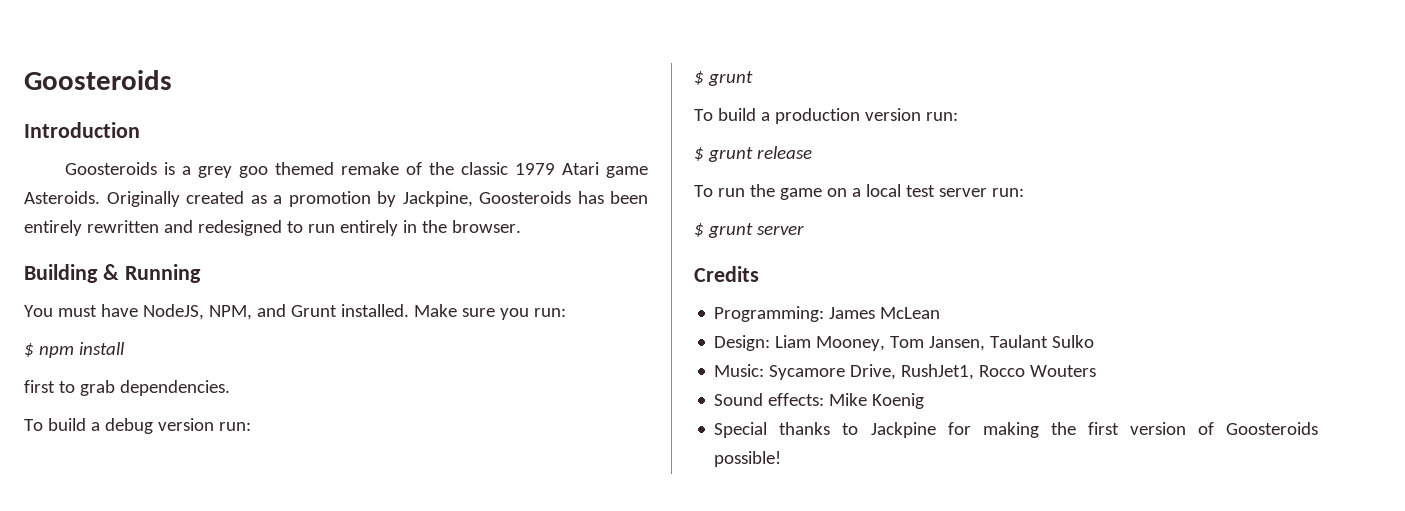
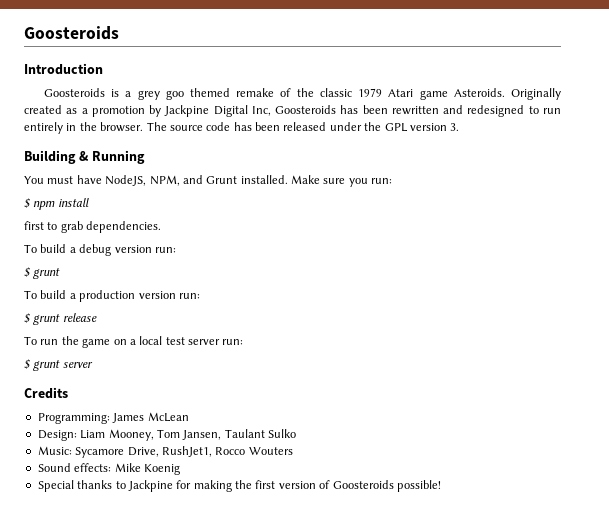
[402,191,473,207] Jackpine, -> [164,105,271,117] Jackpine Digital Inc,
[24,220,82,236] entirely -> (388, 109) none
(521, 226) none -> [146,122,460,132] The source code has been released under the GPL version 3.

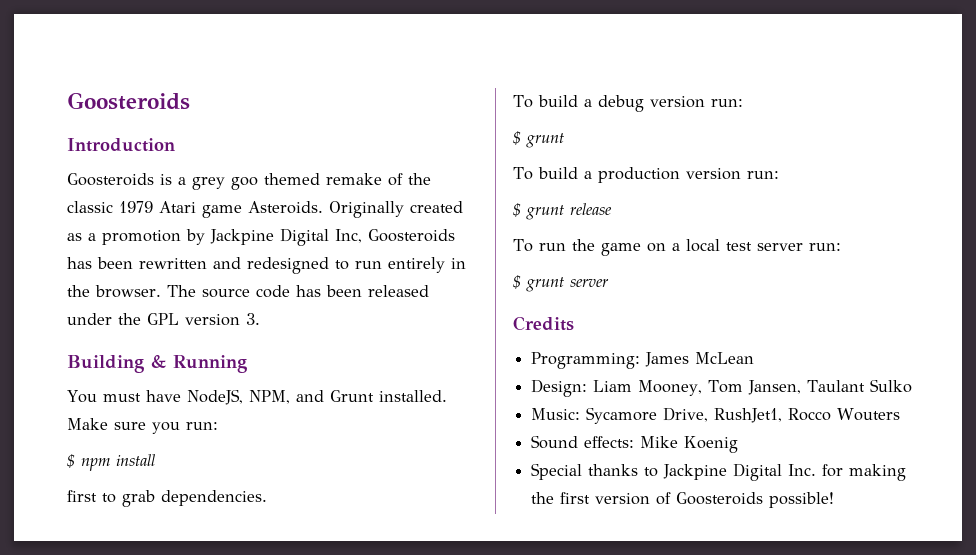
(173, 486) none -> [733,463,817,481] Digital Inc.

